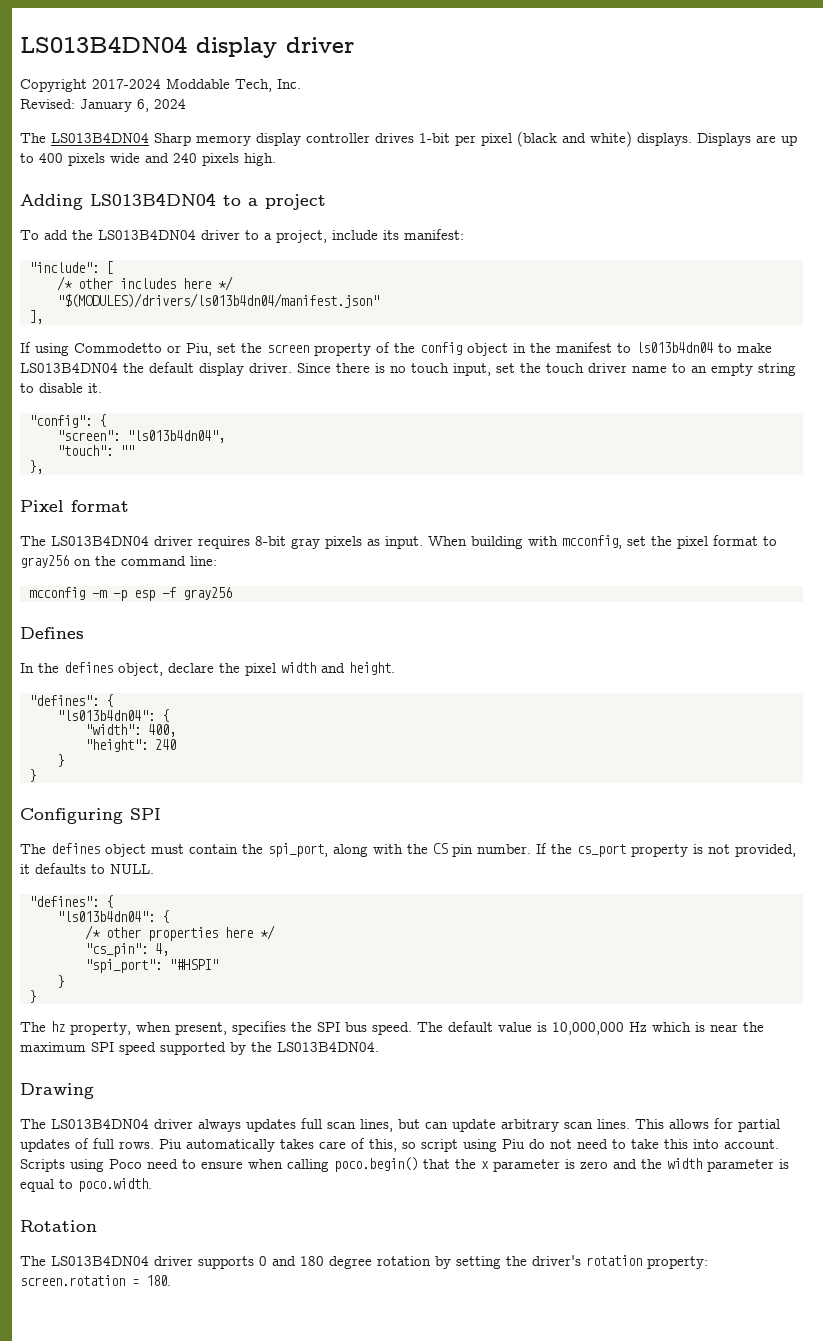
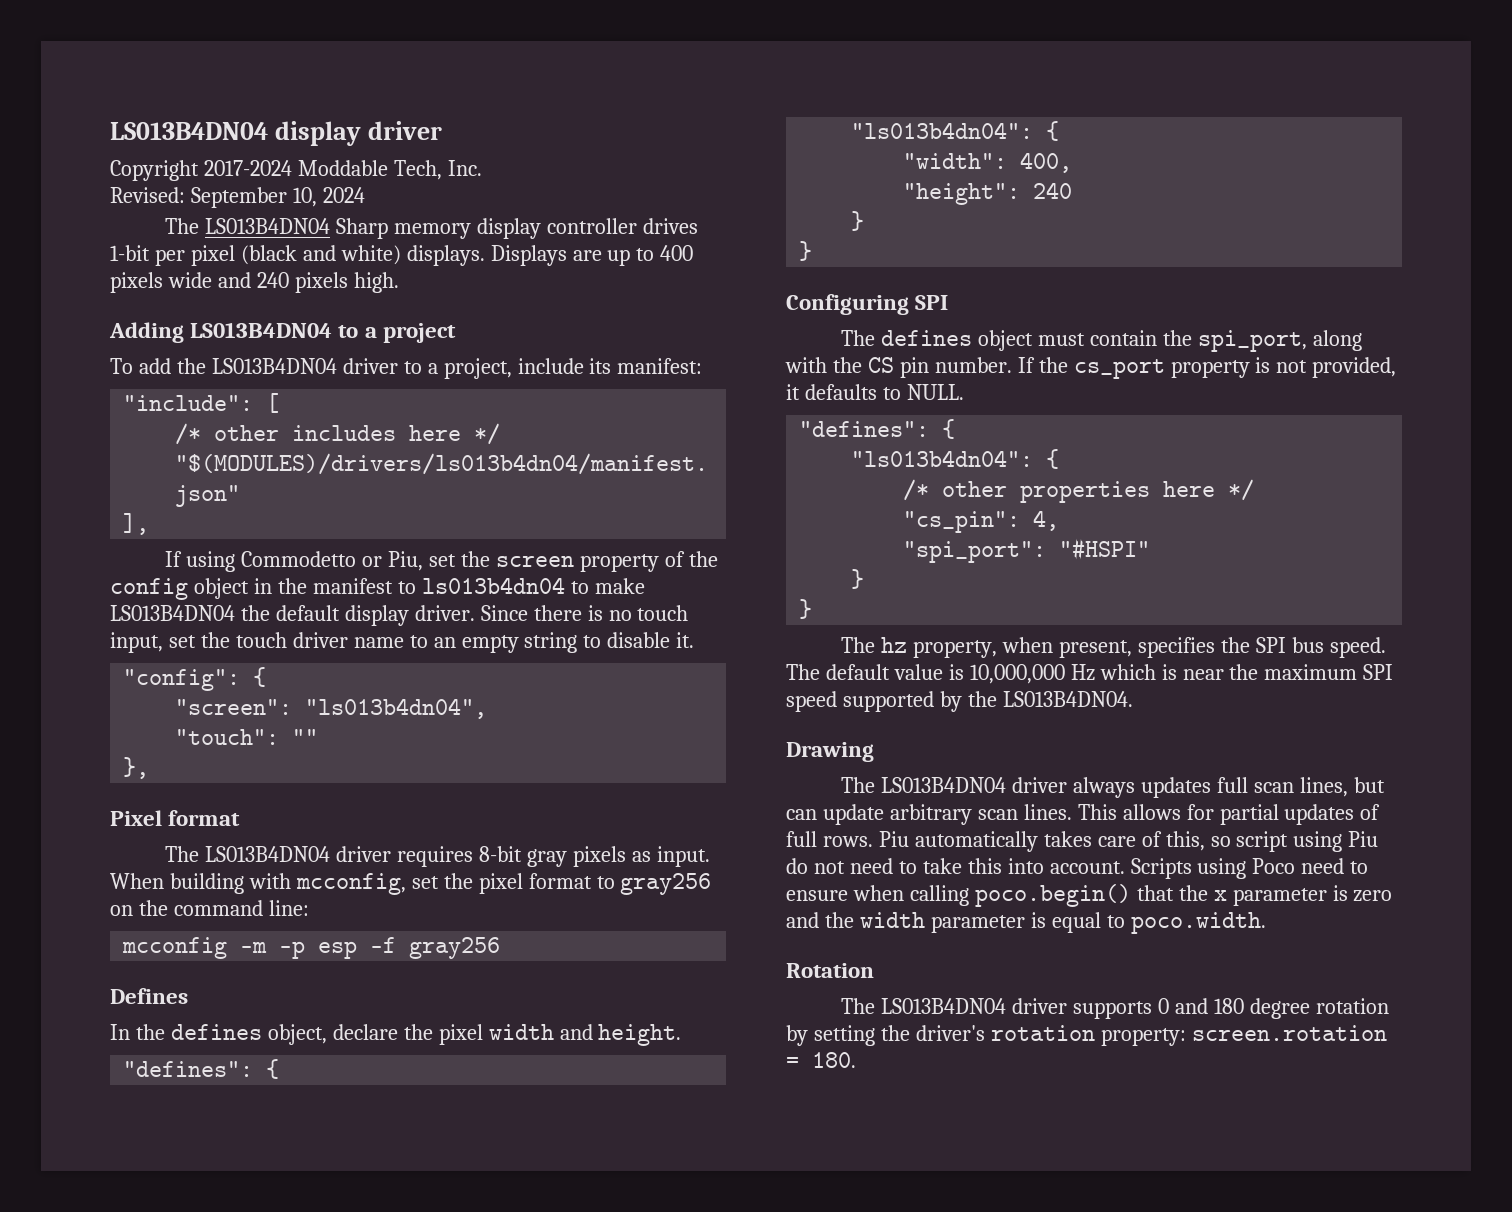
[80,99,149,112] January 6, -> [190,187,317,208] September 10,

